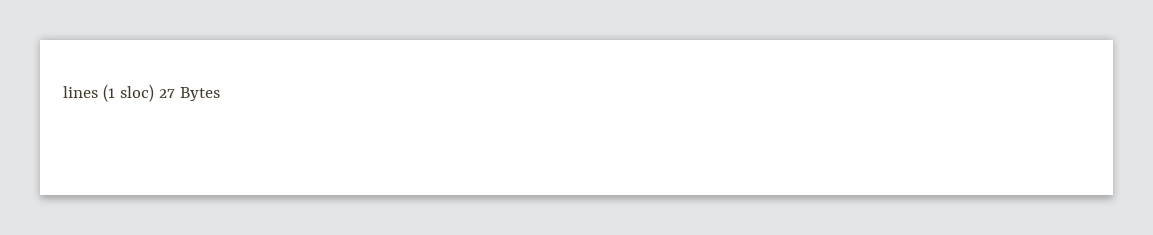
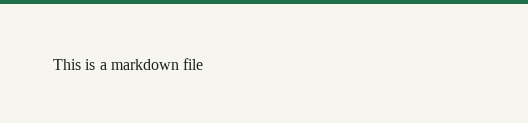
[63,84,220,102] lines (1 sloc) 27 Bytes -> [53,58,204,70] This is a markdown file

